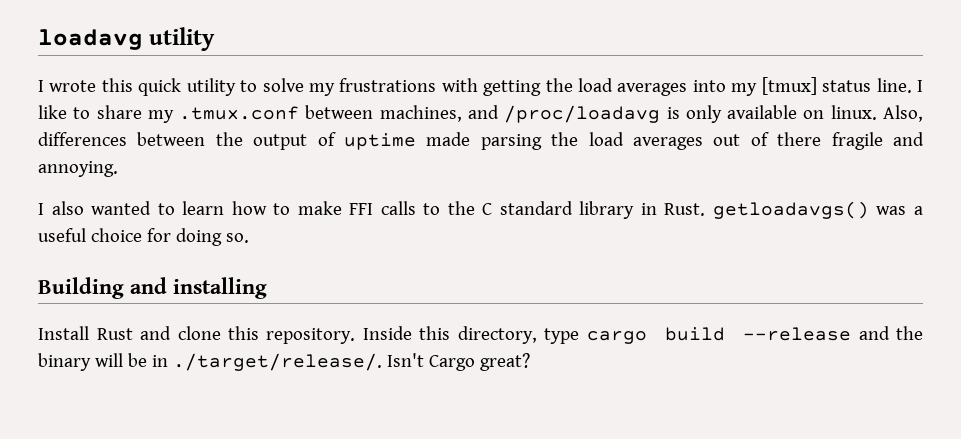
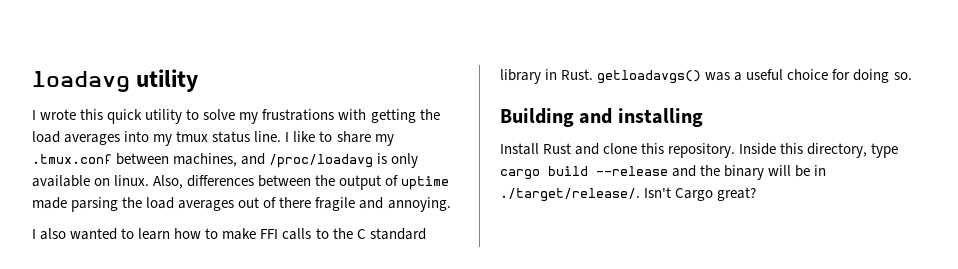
[761,77,817,95] [tmux] -> [176,131,209,142] tmux

